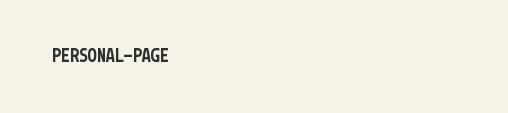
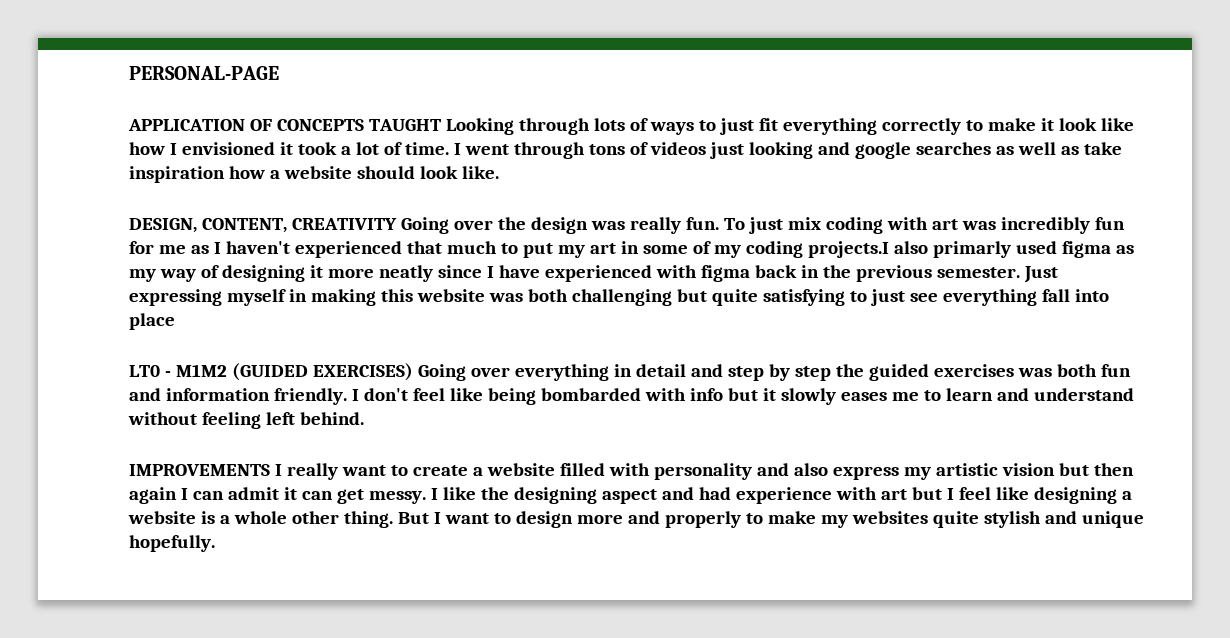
(168, 55) none -> [128,118,1134,135] [129,142,1122,159] [129,166,499,183] [129,217,1125,234] [129,241,1134,258] [129,265,1058,283] [129,289,1109,306] [129,313,175,330] [129,363,1131,381] [129,388,1134,405] [128,412,364,429] [129,463,1134,480] [129,487,1132,504] [128,511,1144,528] [129,535,215,552] // APPLICATION OF CONCEPTS TAUGHT Looking through lots of ways to just fit everything correctly to make it look like how I envisioned it took a lot of time. I went through tons of videos just looking and google searches as well as take inspiration how a website should look like. // DESIGN, CONTENT, CREATIVITY Going over the design was really fun. To just mix coding with art was incredibly fun for me as I haven't experienced that much to put my art in some of my coding projects.I also primarly used figma as my way of designing it more neatly since I have experienced with figma back in the previous semester. Just expressing myself in making this website was both challenging but quite satisfying to just see everything fall into place // LT0 - M1M2 (GUIDED EXERCISES) Going over everything in detail and step by step the guided exercises was both fun and information friendly. I don't feel like being bombarded with info but it slowly eases me to learn and understand without feeling left behind. // IMPROVEMENTS I really want to create a website filled with personality and also express my artistic vision but then again I can admit it can get messy. I like the designing aspect and had experience with art but I feel like designing a website is a whole other thing. But I want to design more and properly to make my websites quite stylish and unique hopefully.

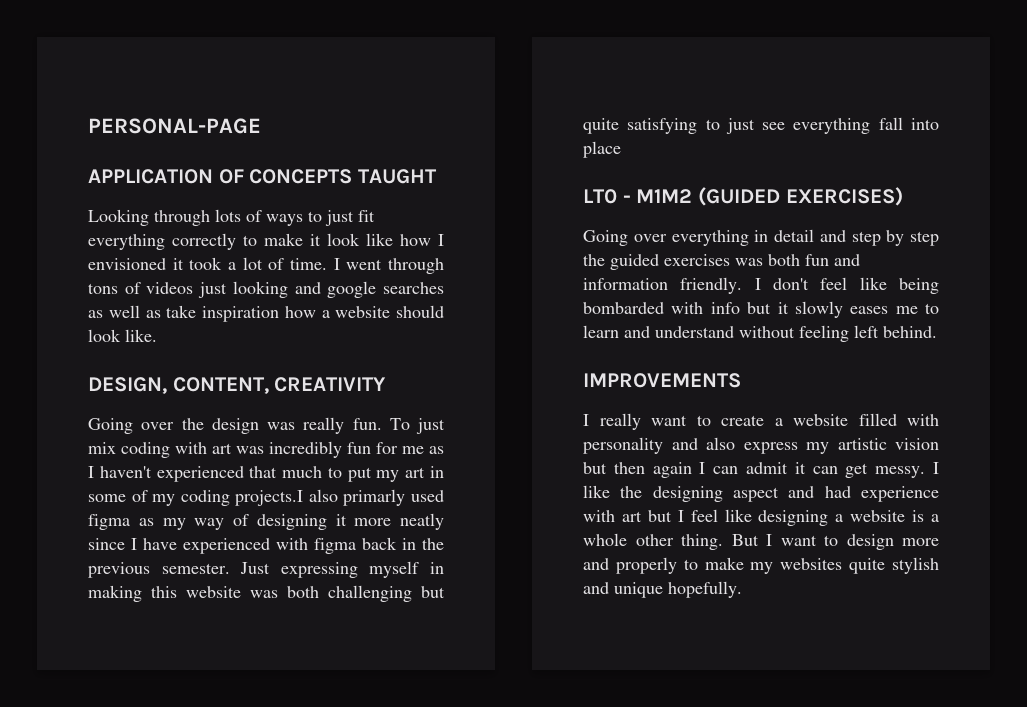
(441, 125) none -> (438, 176) //
(397, 224) none -> (387, 384) //
(413, 372) none -> (903, 196) //
(270, 470) none -> (741, 380) //

